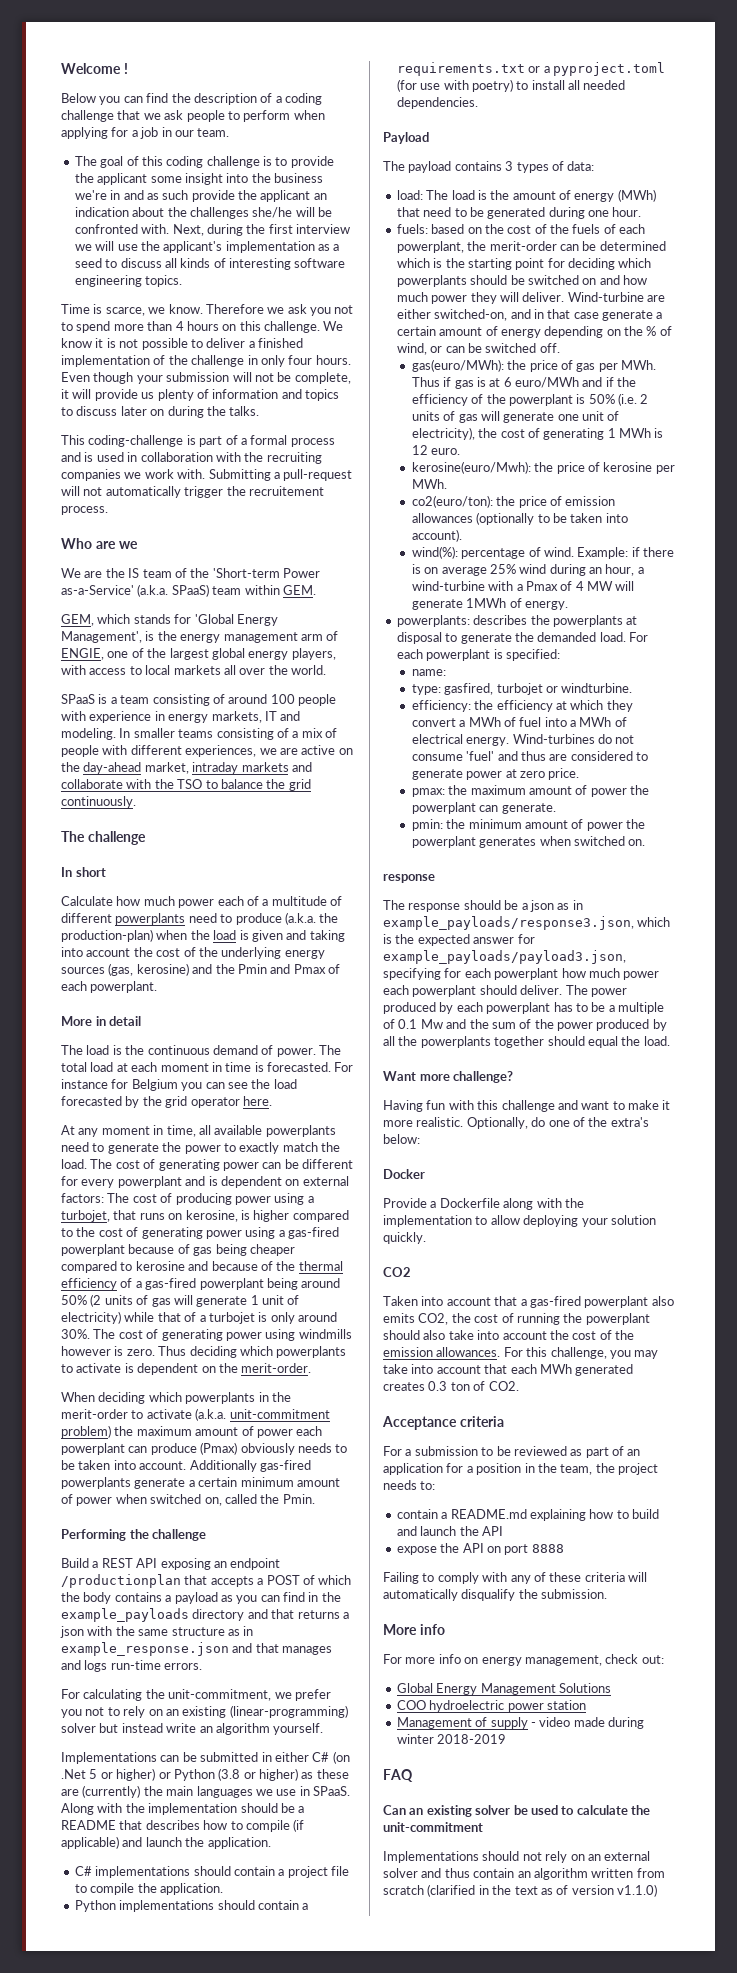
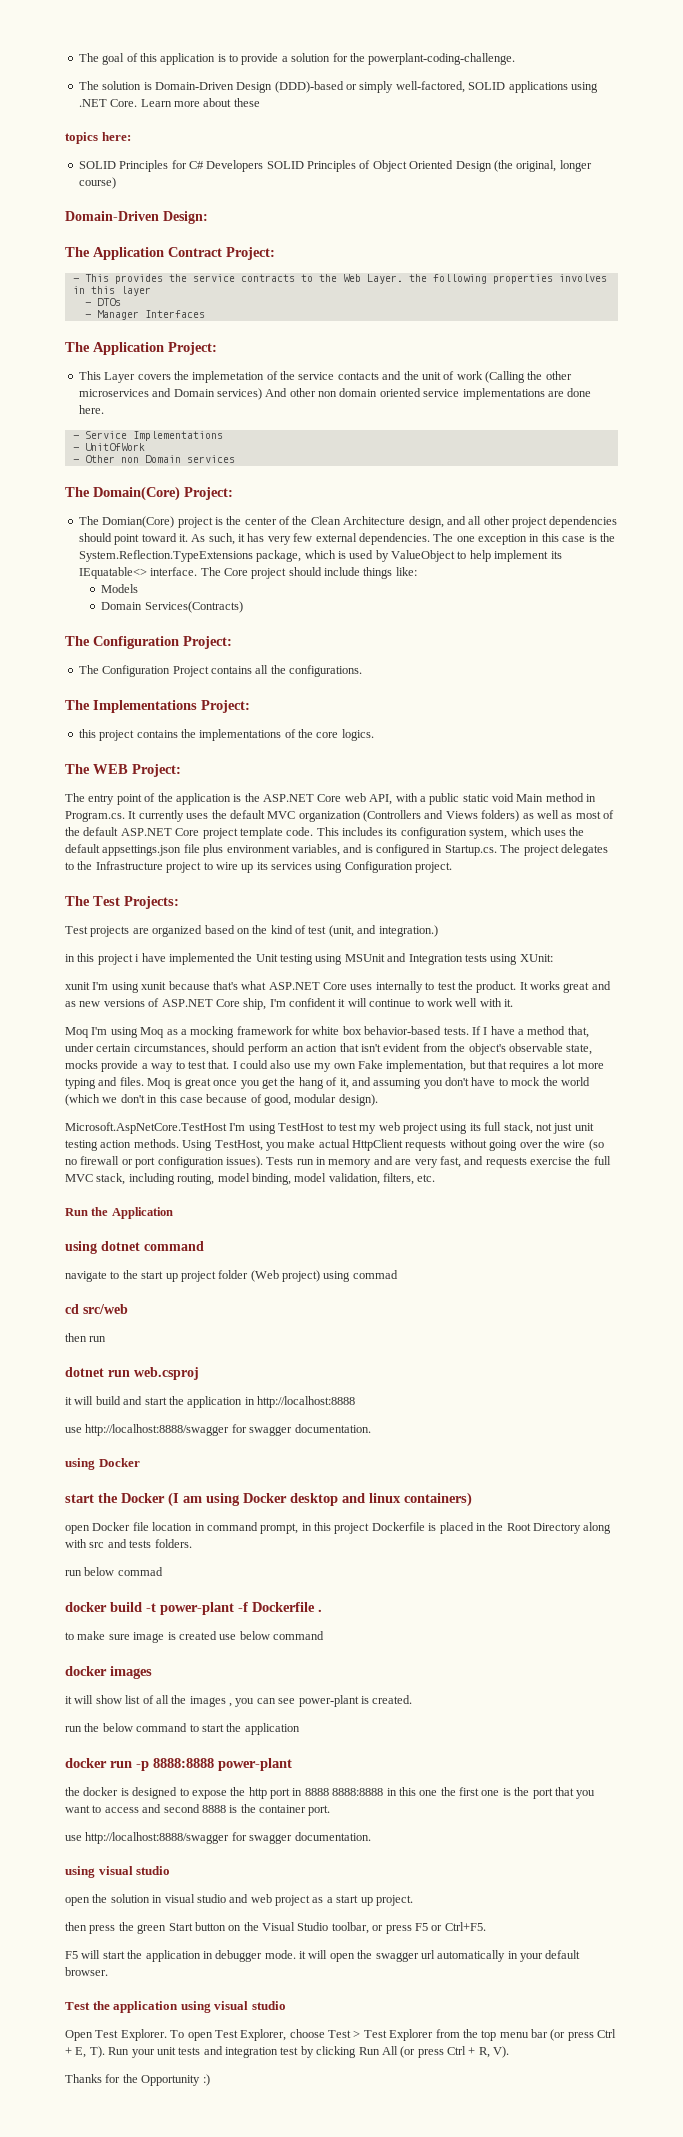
[61,63,128,74] [61,93,322,105] [61,110,325,122] [61,127,230,139] Welcome ! // Below you can find the description of a coding challenge that we ask people to perform when applying for a job in our team. // -> (78, 57) none
[166,156,260,168] coding challenge -> [160,53,216,65] application
[74,173,323,185] [74,190,327,202] [74,207,332,219] [74,224,350,236] [74,241,340,253] [74,258,346,270] [74,275,183,287] [61,304,354,316] [61,321,344,333] [61,338,303,350] [61,355,351,367] [61,372,351,384] [61,389,339,401] [61,406,260,418] [61,435,335,447] [61,452,322,464] [61,469,353,481] [61,486,324,498] [61,506,108,515] [61,538,138,549] [61,568,320,578] [61,584,316,597] [61,614,278,626] [61,631,339,643] [61,648,336,660] [61,665,326,675] [61,694,336,706] [61,711,301,723] [61,728,337,740] [61,745,353,757] [61,762,312,774] [61,779,311,791] [61,796,136,808] [61,831,146,845] [61,867,106,877] [61,896,342,908] [61,912,339,925] [61,929,345,942] [61,947,325,959] [61,963,340,976] [61,981,158,993] [61,1016,142,1026] [61,1045,341,1057] [61,1062,354,1072] [61,1079,297,1091] [61,1096,272,1108] [61,1125,336,1137] [61,1142,340,1154] [61,1159,353,1171] [61,1176,349,1188] [61,1193,314,1205] [61,1210,349,1222] [61,1227,339,1239] [61,1244,295,1256] [61,1261,343,1273] [61,1278,341,1290] [61,1294,300,1307] [61,1311,337,1324] [61,1329,352,1341] [61,1346,347,1358] [61,1363,312,1375] [61,1392,291,1404] [61,1408,330,1421] [61,1425,323,1438] [61,1442,348,1455] [61,1460,311,1472] [61,1477,340,1489] [61,1494,315,1506] [61,1529,207,1541] [61,1558,281,1570] [61,1574,352,1588] [61,1592,341,1604] [61,1608,349,1622] [60,1626,254,1638] [61,1642,333,1656] [61,1660,203,1672] [61,1689,331,1701] [61,1705,348,1718] [61,1723,324,1735] [61,1751,350,1764] [61,1768,349,1781] [61,1785,350,1798] [61,1803,305,1815] [61,1819,305,1832] [61,1836,271,1849] [74,1866,349,1878] [74,1883,223,1895] [74,1900,309,1912] [396,62,665,76] [396,79,626,92] [396,97,478,109] [383,132,429,144] [383,161,595,173] [396,189,656,202] [396,207,642,219] [396,224,646,234] [396,241,666,253] [396,258,652,270] [396,275,647,287] [396,292,665,304] [396,309,663,321] [396,326,672,338] [396,343,560,355] [411,359,656,372] [411,377,637,389] [411,393,649,406] [411,411,620,423] [411,427,664,440] [411,445,461,455] [411,461,675,474] [411,479,447,489] [411,495,616,508] [411,512,628,525] [411,529,462,542] [411,546,674,559] [411,564,644,576] [411,581,635,591] [411,598,568,610] [396,615,638,627] [396,632,648,644] [396,649,560,661] [411,669,446,676] [411,683,633,695] [411,700,633,712] [411,717,627,727] [411,734,635,746] [411,751,648,761] [411,768,580,780] [411,785,649,797] [411,802,556,814] [411,819,645,831] [411,836,646,848] [383,874,435,883] [383,900,583,912] [383,916,671,930] [383,934,535,946] [383,950,626,964] [383,968,660,980] [383,985,627,997] [383,1002,664,1014] [383,1019,667,1031] [383,1036,670,1048] [383,1071,514,1083] [383,1100,671,1112] [383,1117,649,1129] [383,1134,420,1144] [383,1169,425,1179] [383,1198,584,1210] [383,1215,656,1227] [383,1232,426,1244] [383,1267,411,1277] [383,1296,674,1308] [383,1313,650,1325] [383,1330,634,1340] [383,1347,659,1359] [383,1364,634,1376] [383,1381,519,1391] [382,1416,504,1430] [383,1446,641,1458] [383,1463,658,1475] [383,1480,436,1490] [396,1509,659,1521] [396,1526,503,1536] [396,1543,564,1555] [383,1572,647,1584] [383,1589,608,1601] [383,1624,445,1635] [383,1654,664,1666] [396,1683,611,1695] [396,1700,586,1712] [396,1717,644,1729] [396,1734,507,1744] [383,1769,413,1782] [383,1805,650,1817] [383,1822,483,1832] [383,1851,651,1863] [383,1868,665,1880] [383,1884,657,1897] the applicant some insight into the business we're in and as such provide the applicant an indication about the challenges she/he will be confronted with. Next, during the first interview we will use the applicant's implementation as a seed to discuss all kinds of interesting software engineering topics. // Time is scarce, we know. Therefore we ask you not to spend more than 4 hours on this challenge. We know it is not possible to deliver a finished implementation of the challenge in only four hours. Even though your submission will not be complete, it will provide us plenty of information and topics to discuss later on during the talks. // This coding-challenge is part of a formal process and is used in collaboration with the recruiting companies we work with. Submitting a pull-request will not automatically trigger the recruitement process. // Who are we // We are the IS team of the 'Short-term Power as-a-Service' (a.k.a. SPaaS) team within GEM. // GEM, which stands for 'Global Energy Management', is the energy management arm of ENGIE, one of the largest global energy players, with access to local markets all over the world. // SPaaS is a team consisting of around 100 people with experience in energy markets, IT and modeling. In smaller teams consisting of a mix of people with different experiences, we are active on the day-ahead market, intraday markets and collaborate with the TSO to balance the grid continuously. // The challenge // In short // Calculate how much power each of a multitude of different powerplants need to produce (a.k.a. the production-plan) when the load is given and taking into account the cost of the underlying energy sources (gas, kerosine) and the Pmin and Pmax of each powerplant. // More in detail // The load is the continuous demand of power. The total load at each moment in time is forecasted. For instance for Belgium you can see the load forecasted by the grid operator here. // At any moment in time, all available powerplants need to generate the power to exactly match the load. The cost of generating power can be different for every powerplant and is dependent on external factors: The cost of producing power using a turbojet, that runs on kerosine, is higher compared to the cost of generating power using a gas-fired powerplant because of gas being cheaper compared to kerosine and because of the thermal efficiency of a gas-fired powerplant being around 50% (2 units of gas will generate 1 unit of electricity) while that of a turbojet is only around 30%. The cost of generating power using windmills however is zero. Thus deciding which powerplants to activate is dependent on the merit-order. // When deciding which powerplants in the merit-order to activate (a.k.a. unit-commitment problem) the maximum amount of power each powerplant can produce (Pmax) obviously needs to be taken into account. Additionally gas-fired powerplants generate a certain minimum amount of power when switched on, called the Pmin. // Performing the challenge // Build a REST API exposing an endpoint /productionplan that accepts a POST of which the body contains a payload as you can find in the example_payloads directory and that returns a json with the same structure as in example_response.json and that manages and logs run-time errors. // For calculating the unit-commitment, we prefer you not to rely on an existing (linear-programming) solver but instead write an algorithm yourself. // Implementations can be submitted in either C# (on .Net 5 or higher) or Python (3.8 or higher) as these are (currently) the main languages we use in SPaaS. Along with the implementation should be a README that describes how to compile (if applicable) and launch the application. // C# implementations should contain a project file to compile the application. // Python implementations should contain a requirements.txt or a pyproject.toml (for use with poetry) to install all needed dependencies. // Payload // The payload contains 3 types of data: // load: The load is the amount of energy (MWh) that need to be generated during one hour. // fuels: based on the cost of the fuels of each powerplant, the merit-order can be determined which is the starting point for deciding which powerplants should be switched on and how much power they will deliver. Wind-turbine are either switched-on, and in that case generate a certain amount of energy depending on the % of wind, or can be switched off. // gas(euro/MWh): the price of gas per MWh. Thus if gas is at 6 euro/MWh and if the efficiency of the powerplant is 50% (i.e. 2 units of gas will generate one unit of electricity), the cost of generating 1 MWh is 12 euro. // kerosine(euro/Mwh): the price of kerosine per MWh. // co2(euro/ton): the price of emission allowances (optionally to be taken into account). // wind(%): percentage of wind. Example: if there is on average 25% wind during an hour, a wind-turbine with a Pmax of 4 MW will generate 1MWh of energy. // powerplants: describes the powerplants at disposal to generate the demanded load. For each powerplant is specified: // name: // type: gasfired, turbojet or windturbine. // efficiency: the efficiency at which they convert a MWh of fuel into a MWh of electrical energy. Wind-turbines do not consume 'fuel' and thus are considered to generate power at zero price. // pmax: the maximum amount of power the powerplant can generate. // pmin: the minimum amount of power the powerplant generates when switched on. // response // The response should be a json as in example_payloads/response3.json, which is the expected answer for example_payloads/payload3.json, specifying for each powerplant how much power each powerplant should deliver. The power produced by each powerplant has to be a multiple of 0.1 Mw and the sum of the power produced by all the powerplants together should equal the load. // Want more challenge? // Having fun with this challenge and want to make it more realistic. Optionally, do one of the extra's below: // Docker // Provide a Dockerfile along with the implementation to allow deploying your solution quickly. // CO2 // Taken into account that a gas-fired powerplant also emits CO2, the cost of running the powerplant should also take into account the cost of the emission allowances. For this challenge, you may take into account that each MWh generated creates 0.3 ton of CO2. // Acceptance criteria // For a submission to be reviewed as part of an application for a position in the team, the project needs to: // contain a README.md explaining how to build and launch the API // expose the API on port 8888 // Failing to comply with any of these criteria will automatically disqualify the submission. // More info // For more info on energy management, check out: // Global Energy Management Solutions // COO hydroelectric power station // Management of supply - video made during winter 2018-2019 // FAQ // Can an existing solver be used to calculate the unit-commitment // Implementations should not rely on an external solver and thus contain an algorithm written from scratch (clarified in the text as of version v1.1.0) -> [281,53,516,65] [78,81,598,93] [78,98,260,107] [65,132,131,144] [78,160,592,172] [78,177,116,189] [65,211,208,224] [65,247,275,260] [72,274,607,284] [72,286,151,296] [84,298,121,306] [84,310,205,320] [65,342,217,355] [78,371,572,383] [78,388,592,400] [78,405,104,414] [72,431,223,441] [72,443,145,451] [72,455,235,463] [65,486,233,501] [78,516,618,528] [78,533,615,545] [78,550,562,562] [78,567,417,579] [101,584,139,593] [101,601,243,613] [65,636,232,649] [78,665,362,677] [65,700,250,713] [78,729,374,741] [65,764,181,777] [65,793,597,805] [65,810,614,822] [65,827,585,839] [65,844,608,856] [65,861,453,873] [65,896,179,909] [65,925,438,937] [65,953,553,965] [65,981,611,993] [65,998,513,1010] [65,1026,589,1038] [65,1043,593,1055] [65,1060,604,1072] [65,1077,590,1089] [65,1094,378,1106] [65,1122,594,1134] [65,1139,604,1151] [65,1156,611,1168] [65,1173,436,1185] [65,1207,173,1219] [65,1241,204,1254] [65,1270,398,1282] [65,1304,128,1314] [65,1333,107,1342] [65,1367,199,1380] [65,1396,355,1408] [65,1424,371,1436] [65,1458,140,1470] [65,1492,472,1507] [65,1522,612,1534] [65,1539,192,1548] [65,1567,163,1576] [65,1602,322,1615] [65,1631,324,1643] [65,1666,152,1679] [65,1695,413,1707] [65,1723,300,1735] [65,1758,292,1771] [65,1787,596,1799] [65,1804,331,1816] [65,1832,371,1844] [65,1866,171,1878] [65,1894,413,1906] [65,1922,486,1934] [65,1950,581,1962] [65,1967,108,1976] [65,2001,286,2013] [65,2029,617,2041] [65,2046,510,2058] [65,2074,210,2086] a solution for the powerplant-coding-challenge. // The solution is Domain-Driven Design (DDD)-based or simply well-factored, SOLID applications using .NET Core. Learn more about these // topics here: // SOLID Principles for C# Developers SOLID Principles of Object Oriented Design (the original, longer course) // Domain-Driven Design: // The Application Contract Project: // - This provides the service contracts to the Web Layer. the following properties involves in this layer // - DTOs // - Manager Interfaces // The Application Project: // This Layer covers the implemetation of the service contacts and the unit of work (Calling the other microservices and Domain services) And other non domain oriented service implementations are done here. // - Service Implementations // - UnitOfWork // - Other non Domain services // The Domain(Core) Project: // The Domian(Core) project is the center of the Clean Architecture design, and all other project dependencies should point toward it. As such, it has very few external dependencies. The one exception in this case is the System.Reflection.TypeExtensions package, which is used by ValueObject to help implement its IEquatable<> interface. The Core project should include things like: // Models // Domain Services(Contracts) // The Configuration Project: // The Configuration Project contains all the configurations. // The Implementations Project: // this project contains the implementations of the core logics. // The WEB Project: // The entry point of the application is the ASP.NET Core web API, with a public static void Main method in Program.cs. It currently uses the default MVC organization (Controllers and Views folders) as well as most of the default ASP.NET Core project template code. This includes its configuration system, which uses the default appsettings.json file plus environment variables, and is configured in Startup.cs. The project delegates to the Infrastructure project to wire up its services using Configuration project. // The Test Projects: // Test projects are organized based on the kind of test (unit, and integration.) // in this project i have implemented the Unit testing using MSUnit and Integration tests using XUnit: // xunit I'm using xunit because that's what ASP.NET Core uses internally to test the product. It works great and as new versions of ASP.NET Core ship, I'm confident it will continue to work well with it. // Moq I'm using Moq as a mocking framework for white box behavior-based tests. If I have a method that, under certain circumstances, should perform an action that isn't evident from the object's observable state, mocks provide a way to test that. I could also use my own Fake implementation, but that requires a lot more typing and files. Moq is great once you get the hang of it, and assuming you don't have to mock the world (which we don't in this case because of good, modular design). // Microsoft.AspNetCore.TestHost I'm using TestHost to test my web project using its full stack, not just unit testing action methods. Using TestHost, you make actual HttpClient requests without going over the wire (so no firewall or port configuration issues). Tests run in memory and are very fast, and requests exercise the full MVC stack, including routing, model binding, model validation, filters, etc. // Run the Application // using dotnet command // navigate to the start up project folder (Web project) using commad // cd src/web // then run // dotnet run web.csproj // it will build and start the application in http://localhost:8888 // use http://localhost:8888/swagger for swagger documentation. // using Docker // start the Docker (I am using Docker desktop and linux containers) // open Docker file location in command prompt, in this project Dockerfile is placed in the Root Directory along with src and tests folders. // run below commad // docker build -t power-plant -f Dockerfile . // to make sure image is created use below command // docker images // it will show list of all the images , you can see power-plant is created. // run the below command to start the application // docker run -p 8888:8888 power-plant // the docker is designed to expose the http port in 8888 8888:8888 in this one the first one is the port that you want to access and second 8888 is the container port. // use http://localhost:8888/swagger for swagger documentation. // using visual studio // open the solution in visual studio and web project as a start up project. // then press the green Start button on the Visual Studio toolbar, or press F5 or Ctrl+F5. // F5 will start the application in debugger mode. it will open the swagger url automatically in your default browser. // Test the application using visual studio // Open Test Explorer. To open Test Explorer, choose Test > Test Explorer from the top menu bar (or press Ctrl + E, T). Run your unit tests and integration test by clicking Run All (or press Ctrl + R, V). // Thanks for the Opportunity :)

